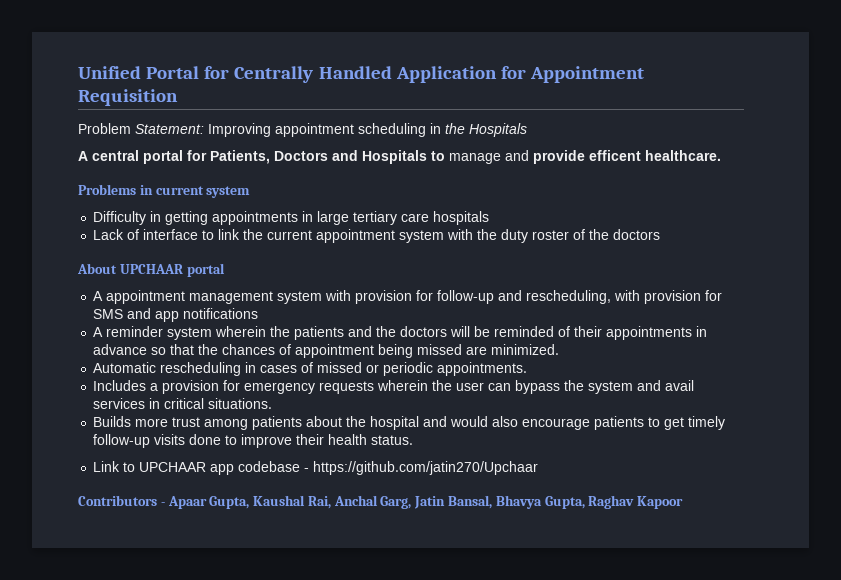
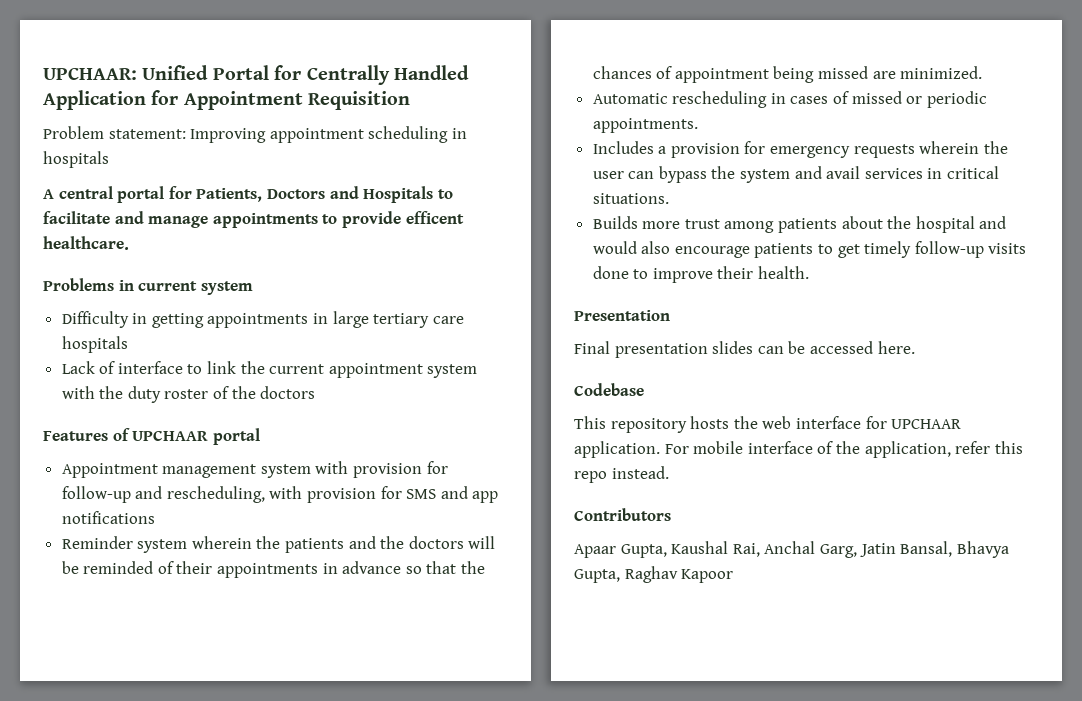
(78, 72) none -> [43,67,137,80] UPCHAAR:
[135,124,204,134] Statement: -> [108,129,186,139] statement:
[445,123,527,137] the Hospitals -> [43,151,109,168] hospitals
[449,150,529,164] manage and -> [43,211,338,228] facilitate and manage appointments to
[77,263,117,274] About -> [43,428,130,441] Features of
[93,290,186,304] A appointment -> [61,463,158,478] Appointment
[93,326,164,337] A reminder -> [61,536,133,549] Reminder
[328,434,414,445] [93,461,539,475] health status. // Link to UPCHAAR app codebase - https://github.com/jatin270/Upchaar -> [758,266,810,279] [574,310,670,321] [574,341,915,358] [574,383,644,396] [574,416,962,433] [574,441,1023,458] [574,466,669,483] health. // Presentation // Final presentation slides can be accessed here. // Codebase // This repository hosts the web interface for UPCHAAR application. For mobile interface of the application, refer this repo instead.
[160,502,165,506] - -> (671, 514) //

